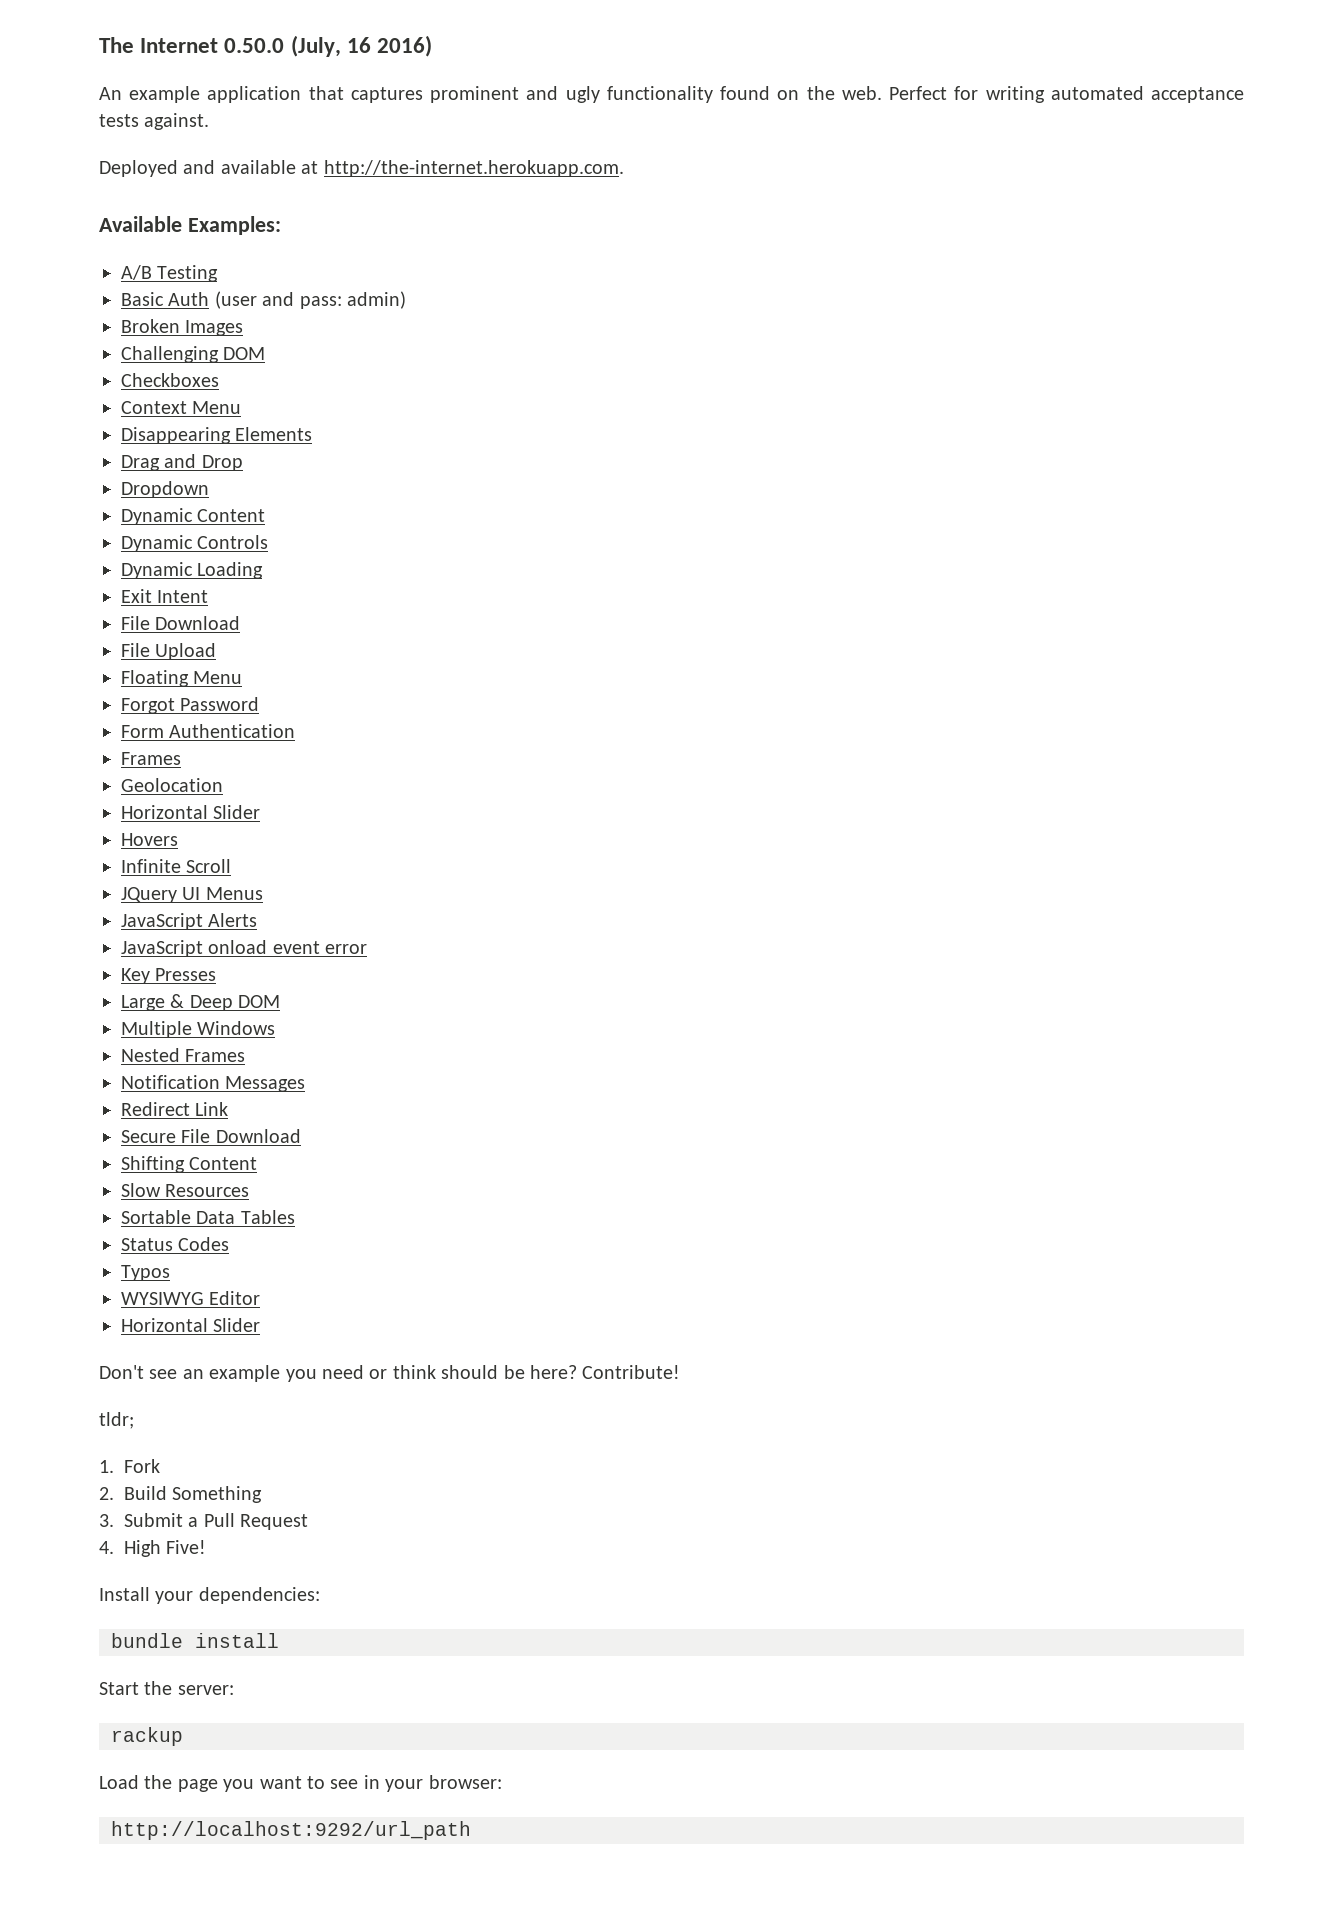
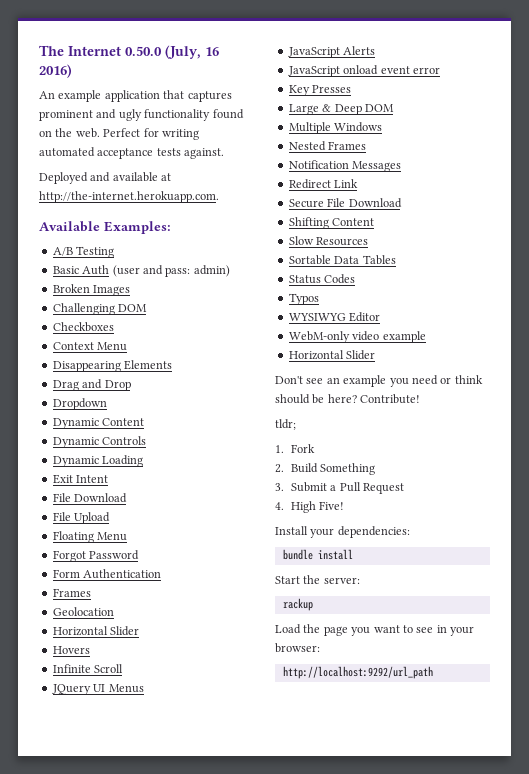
(261, 1298) none -> [288,331,426,343] // WebM-only video example

